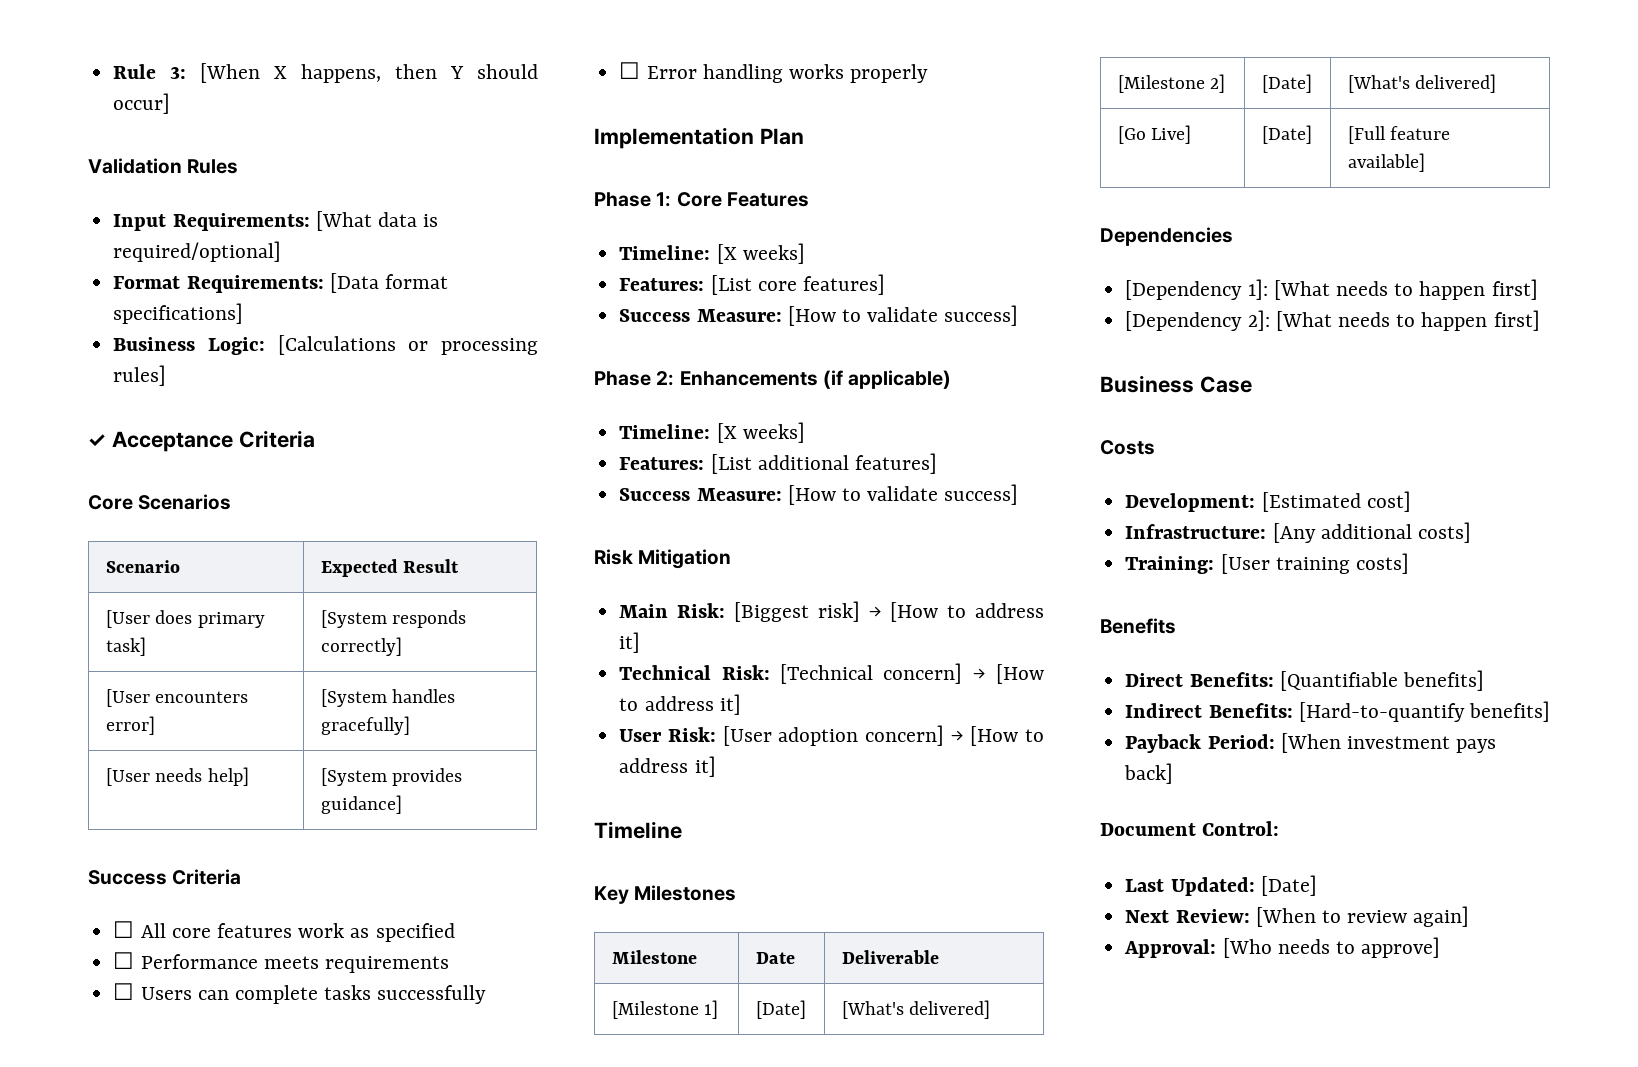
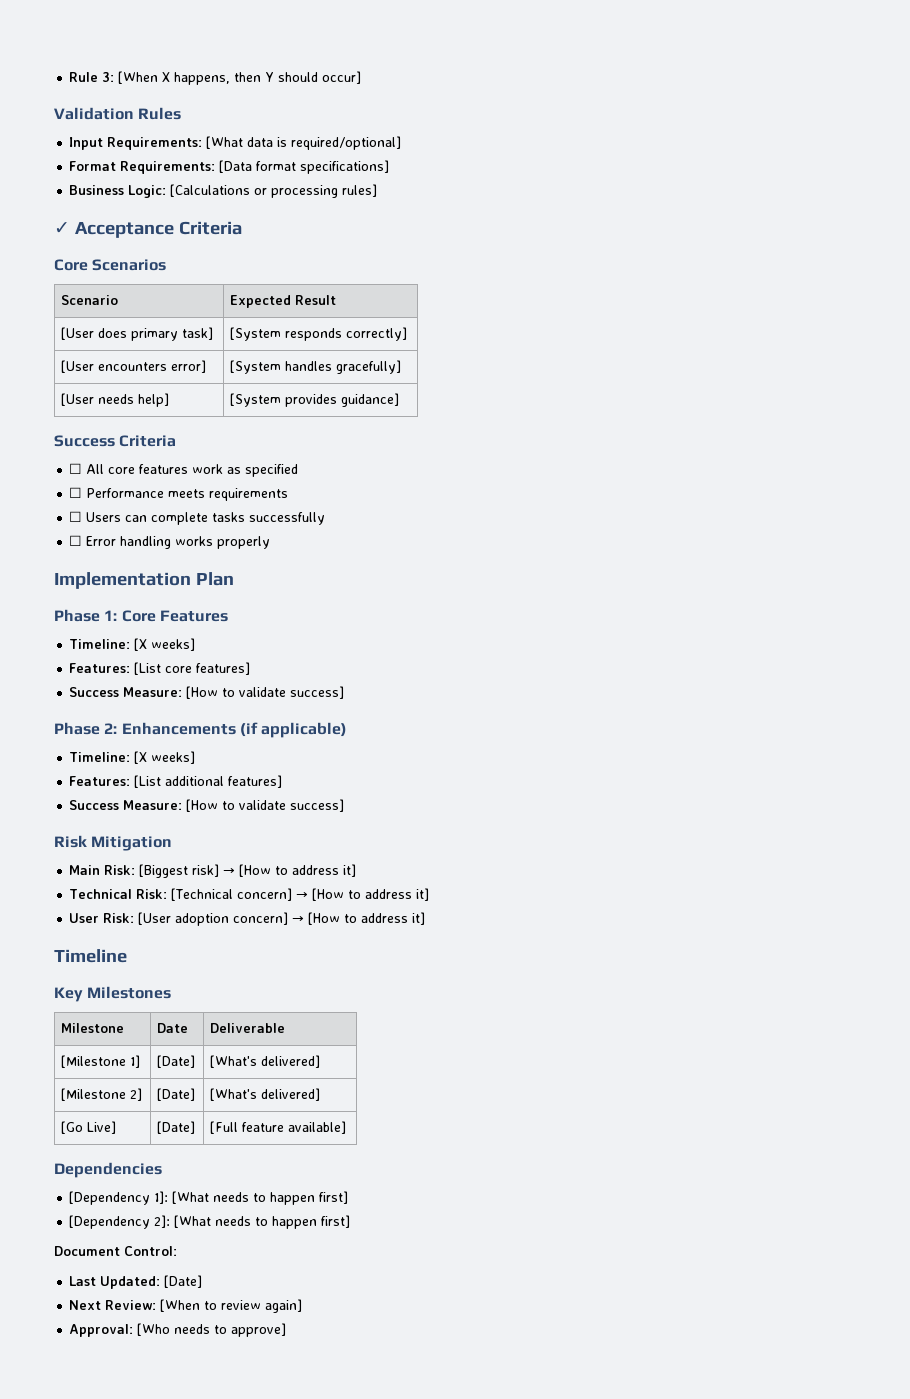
[1100,375,1252,393] [1100,440,1155,455] [1125,491,1411,512] [1125,522,1471,543] [1125,553,1409,574] [1100,618,1176,634] [1125,670,1484,691] [1125,701,1550,722] [1125,733,1497,753] [1124,763,1174,784] // Business Case // Costs // Development: [Estimated cost] // Infrastructure: [Any additional costs] // Training: [User training costs] // Benefits // Direct Benefits: [Quantifiable benefits] // Indirect Benefits: [Hard-to-quantify benefits] // Payback Period: [When investment pays back] -> (351, 1221) none

